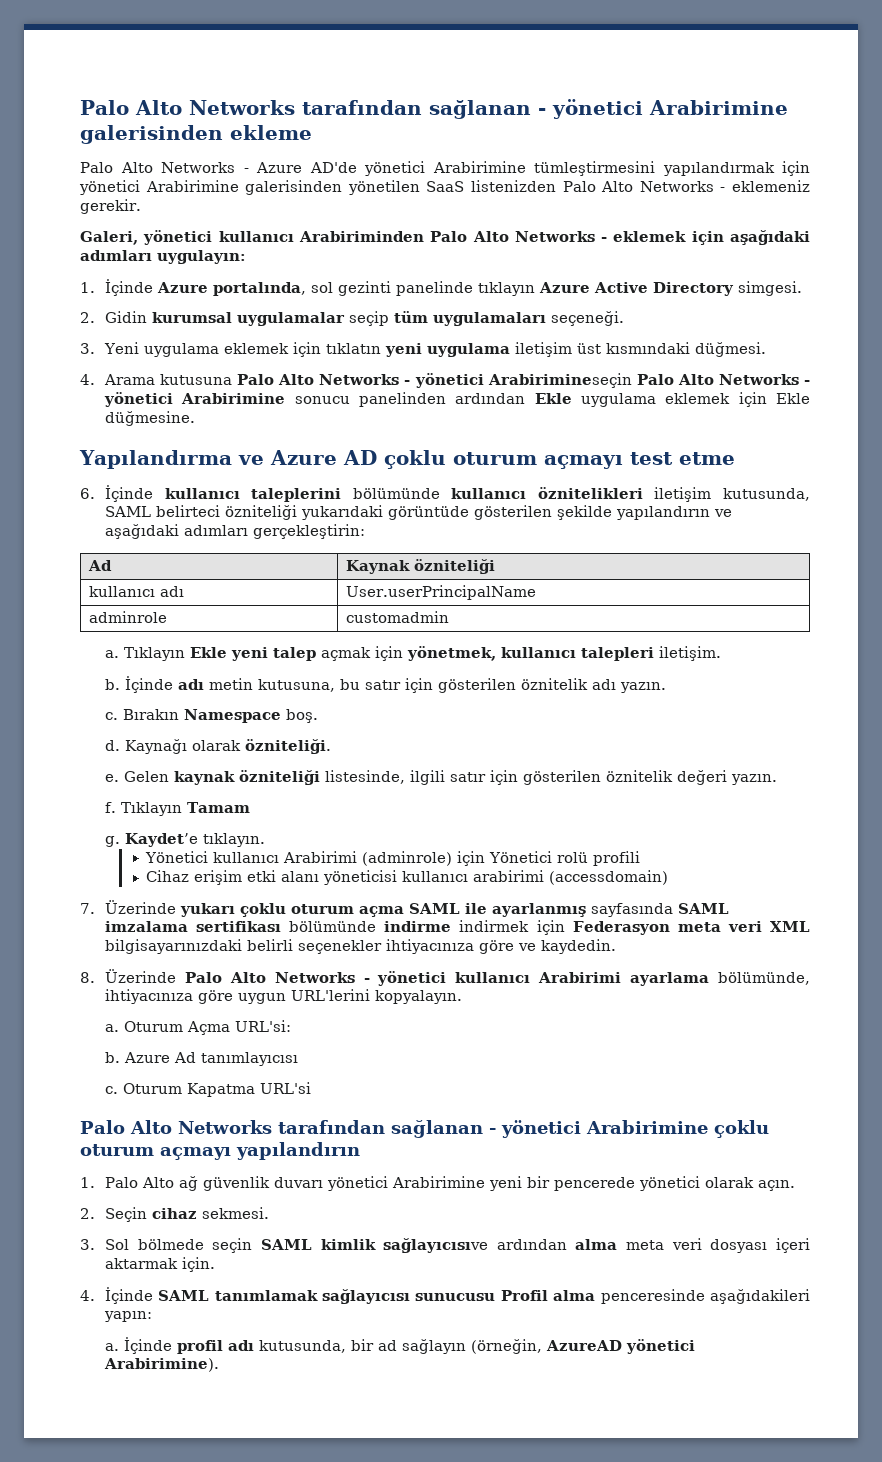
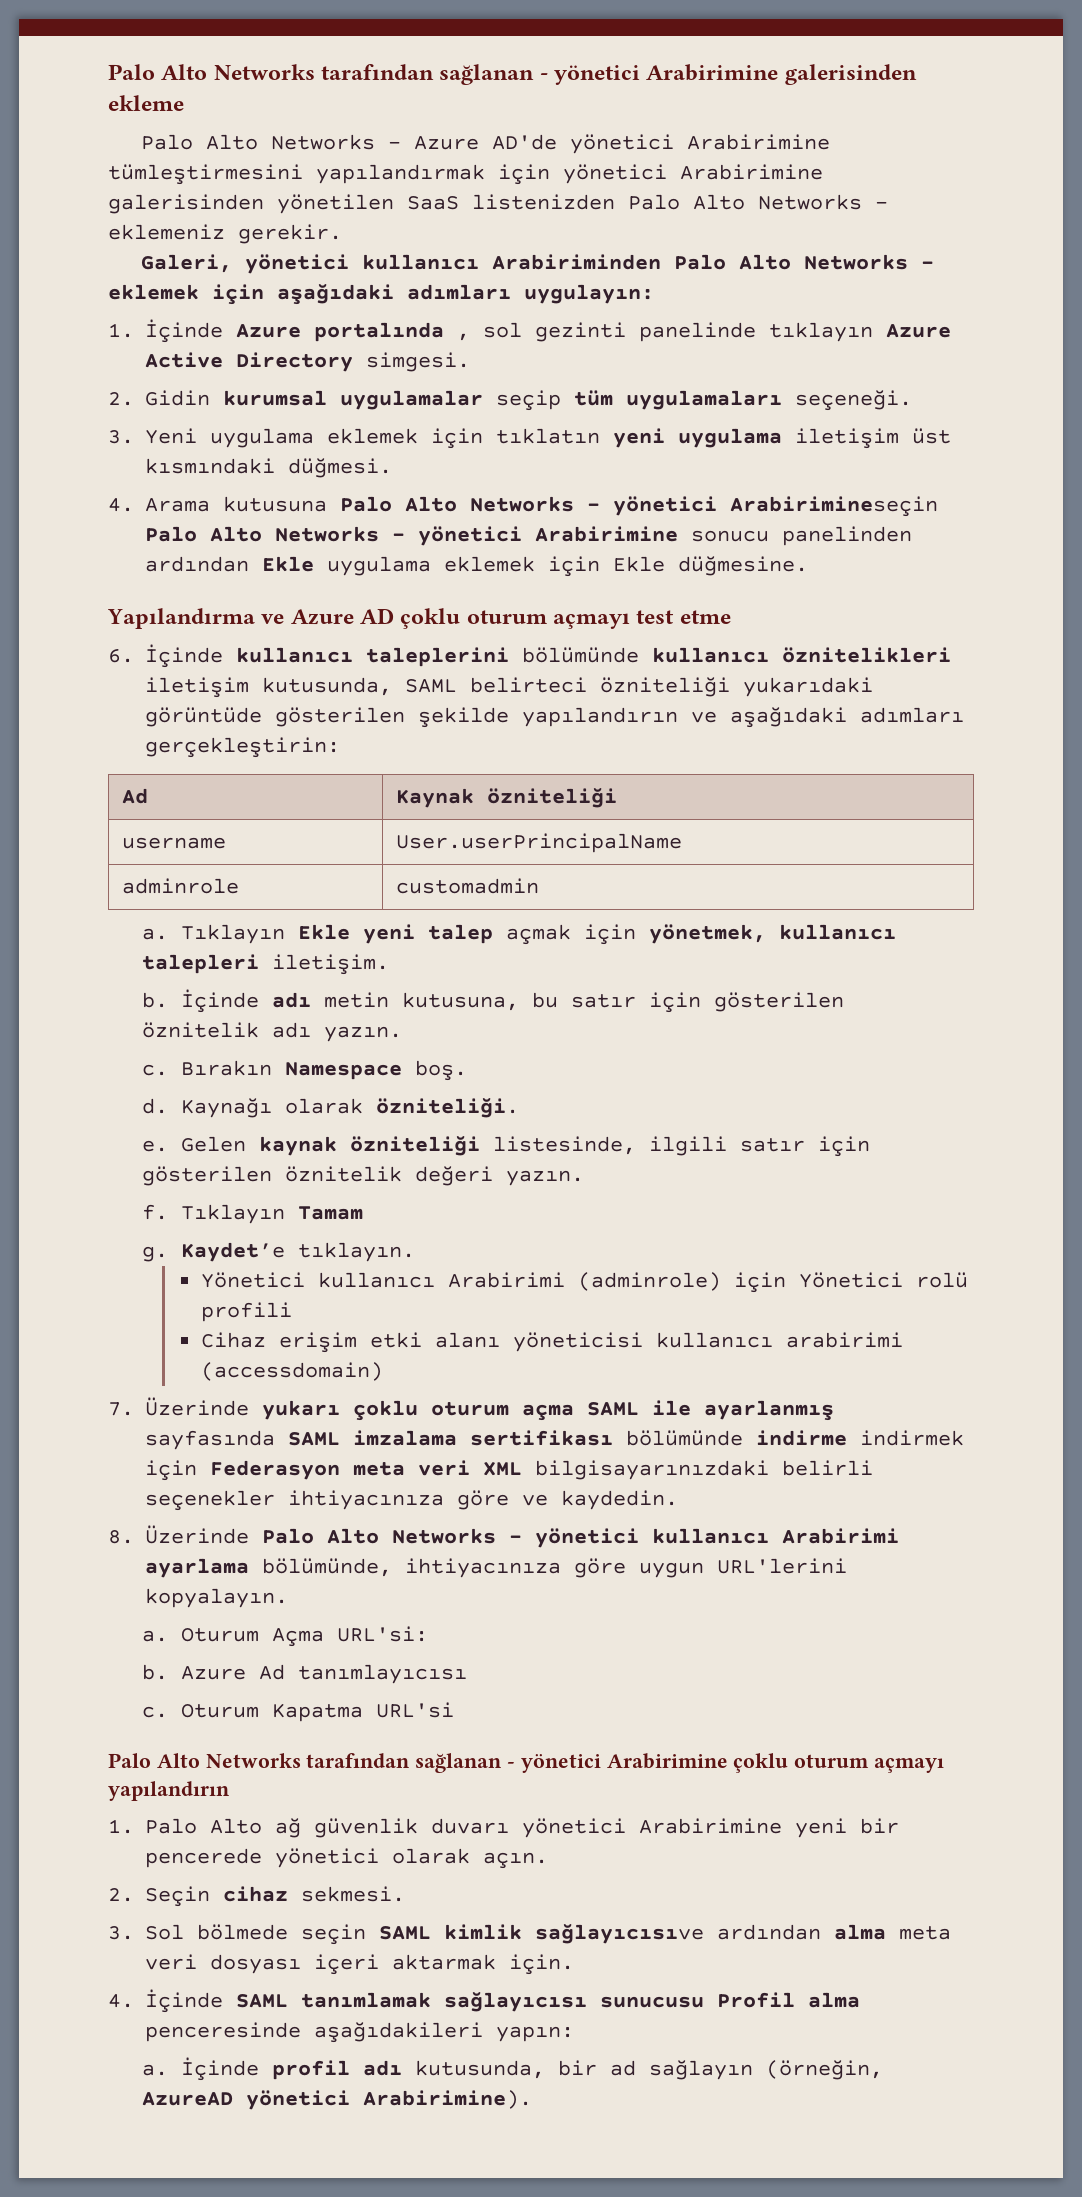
[212,282,306,296] portalında, -> [314,322,470,342] portalında ,
[88,586,184,597] kullanıcı adı -> [122,837,227,849] username

